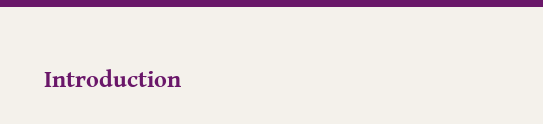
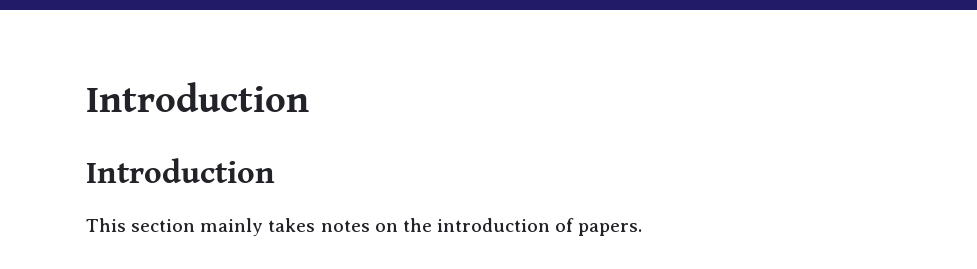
[44,69,181,87] Introduction -> [86,82,309,112] [86,158,275,183] [86,218,643,236] Introduction // Introduction // This section mainly takes notes on the introduction of papers.

